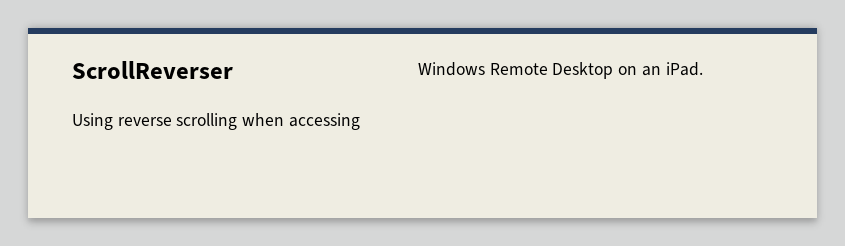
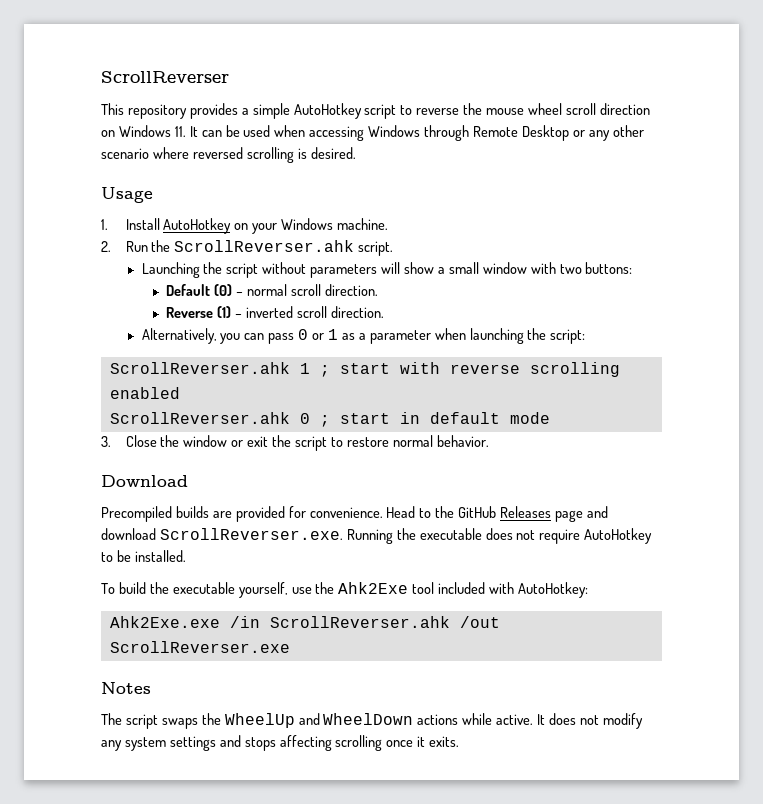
[72,113,238,130] Using reverse scrolling -> [101,103,650,119] [101,125,271,137] This repository provides a simple AutoHotkey script to reverse the mouse wheel scroll direction on Windows 11. It can be used
(485, 69) none -> [424,125,470,141] through
[618,62,703,76] on an iPad. -> [572,125,644,141] [101,147,356,163] [101,187,153,203] [101,218,389,234] [101,240,394,256] [141,262,633,278] [166,284,378,296] [166,306,384,318] [141,328,586,344] [109,362,620,377] [109,387,180,399] [109,412,550,427] [101,435,489,451] [101,475,188,487] [101,506,608,522] [101,528,653,544] [101,550,186,562] [101,582,589,598] [109,616,500,628] [109,641,290,653] [101,682,151,694] [101,713,643,729] [101,735,460,751] or any other scenario where reversed scrolling is desired. // Usage // 1. Install AutoHotkey on your Windows machine. // 2. Run the ScrollReverser.ahk script. // Launching the script without parameters will show a small window with two buttons: // Default (0) – normal scroll direction. // Reverse (1) – inverted scroll direction. // Alternatively, you can pass 0 or 1 as a parameter when launching the script: // ScrollReverser.ahk 1 ; start with reverse scrolling enabled // ScrollReverser.ahk 0 ; start in default mode // 3. Close the window or exit the script to restore normal behavior. // Download // Precompiled builds are provided for convenience. Head to the GitHub Releases page and download ScrollReverser.exe. Running the executable does not require AutoHotkey to be installed. // To build the executable yourself, use the Ahk2Exe tool included with AutoHotkey: // Ahk2Exe.exe /in ScrollReverser.ahk /out ScrollReverser.exe // Notes // The script swaps the WheelUp and WheelDown actions while active. It does not modify any system settings and stops affecting scrolling once it exits.

